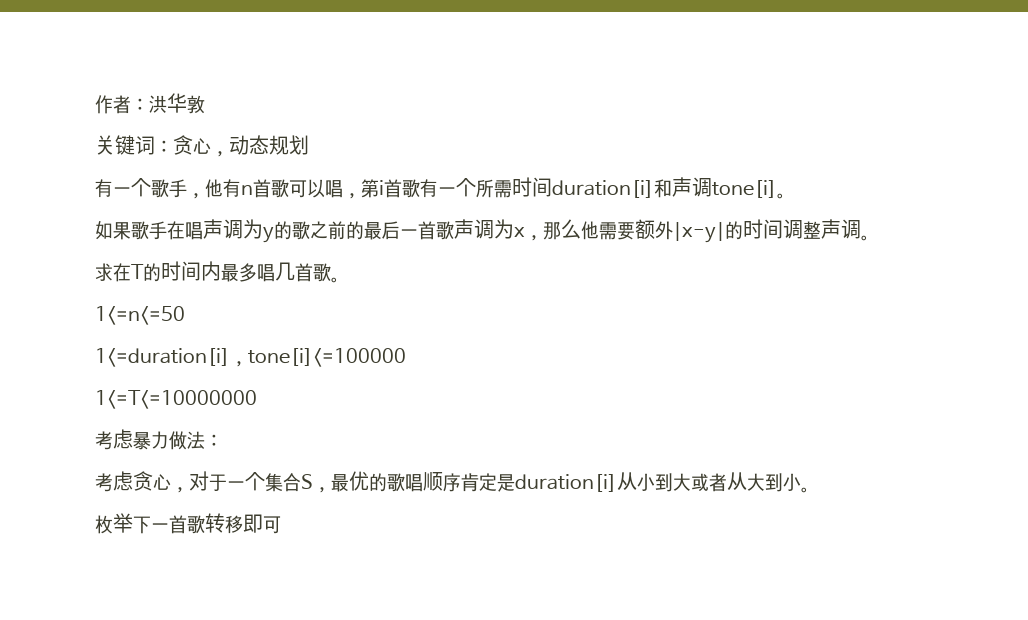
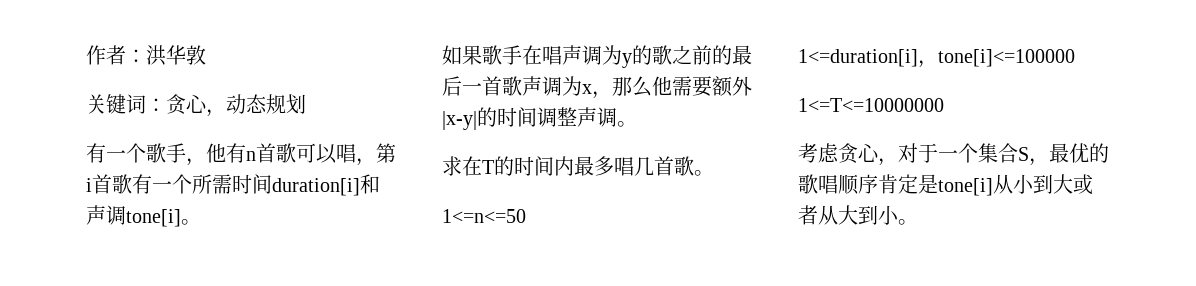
[95,429,223,450] // 考虑暴力做法： -> (944, 105) none
[515,474,617,492] duration[i] -> [938,178,993,196] tone[i]
[95,513,281,534] // 枚举下一首歌转移即可 -> (918, 222) none

